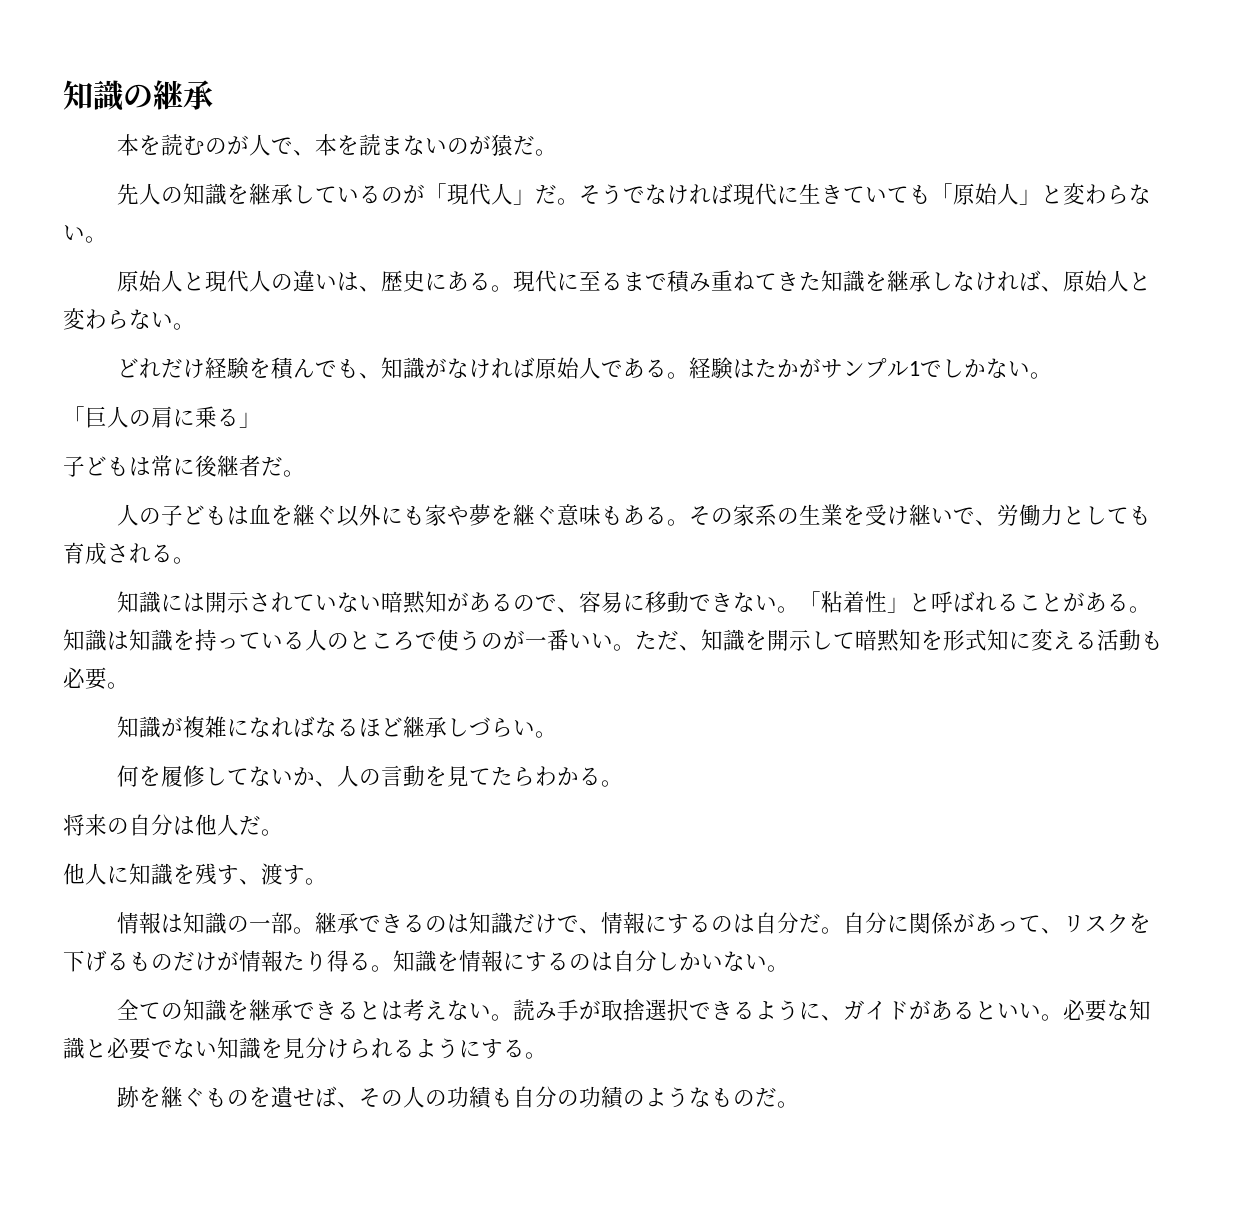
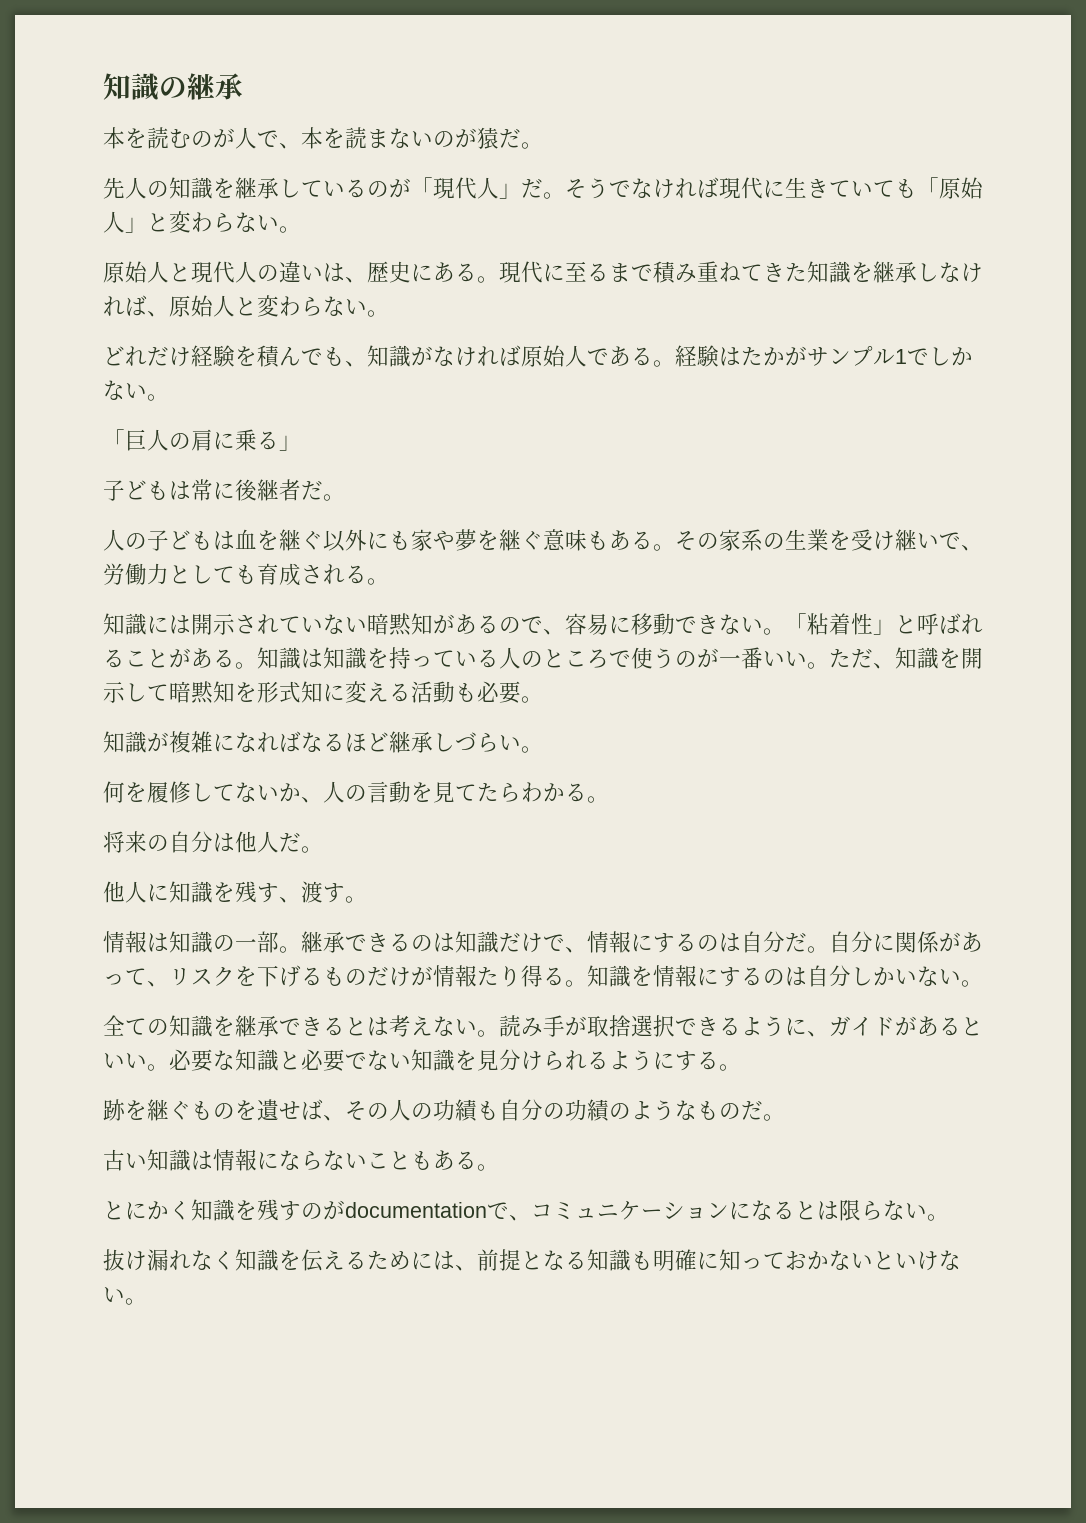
(800, 1104) none -> [103,1149,499,1171] [103,1199,949,1221] [103,1249,961,1272] [103,1287,147,1305] // 古い知識は情報にならないこともある。 // とにかく知識を残すのがdocumentationで、コミュニケーションになるとは限らない。 // 抜け漏れなく知識を伝えるためには、前提となる知識も明確に知っておかないといけない。

